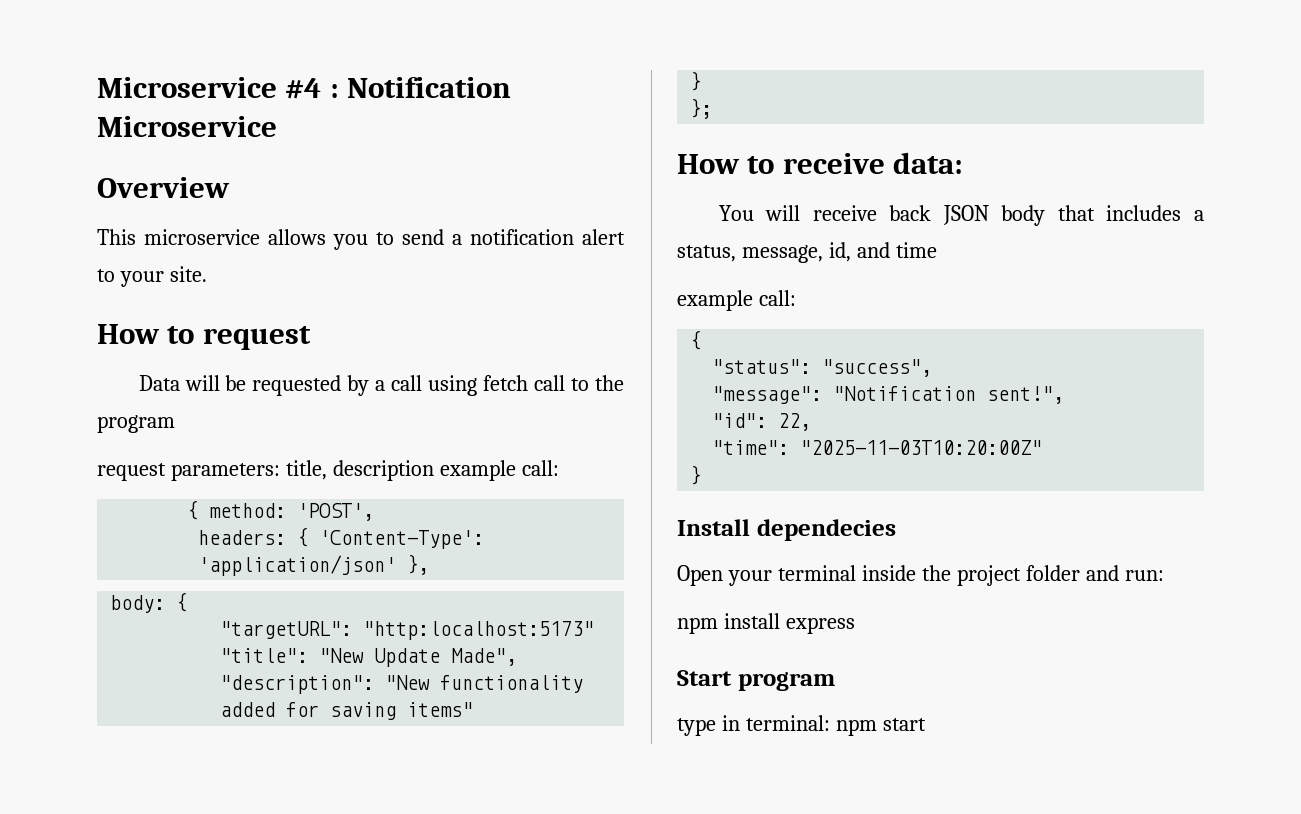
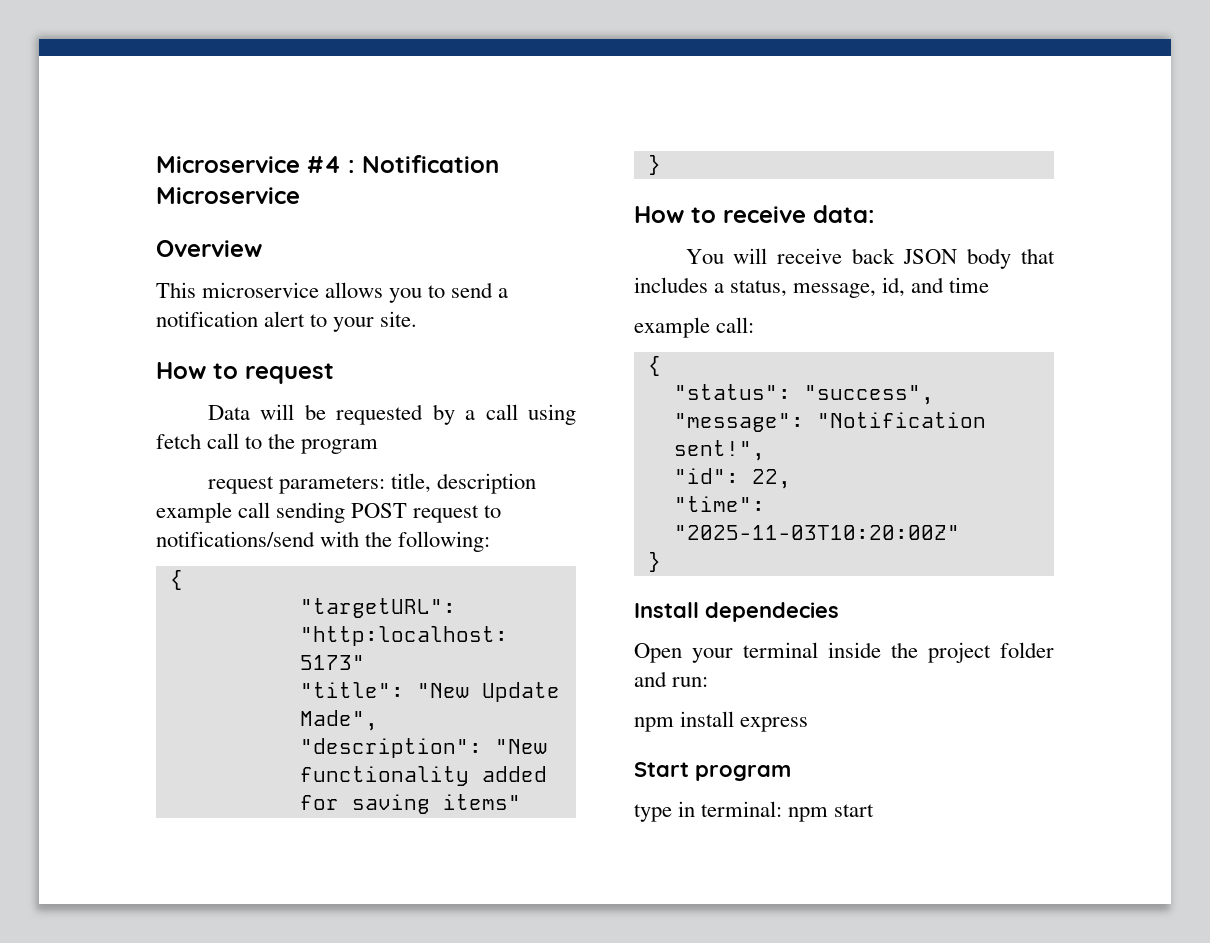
[521,460,559,476] [187,500,375,521] [198,527,485,549] [198,554,430,576] [110,595,166,613] call: // { method: 'POST', // headers: { 'Content-Type': 'application/json' }, // body: -> [238,502,502,523] [156,531,491,552] call sending POST request to notifications/send with the following: //
[690,98,713,119] // }; -> (661, 165) none

